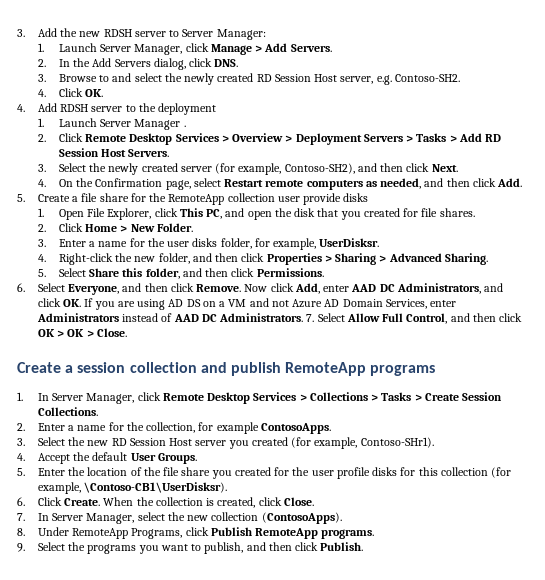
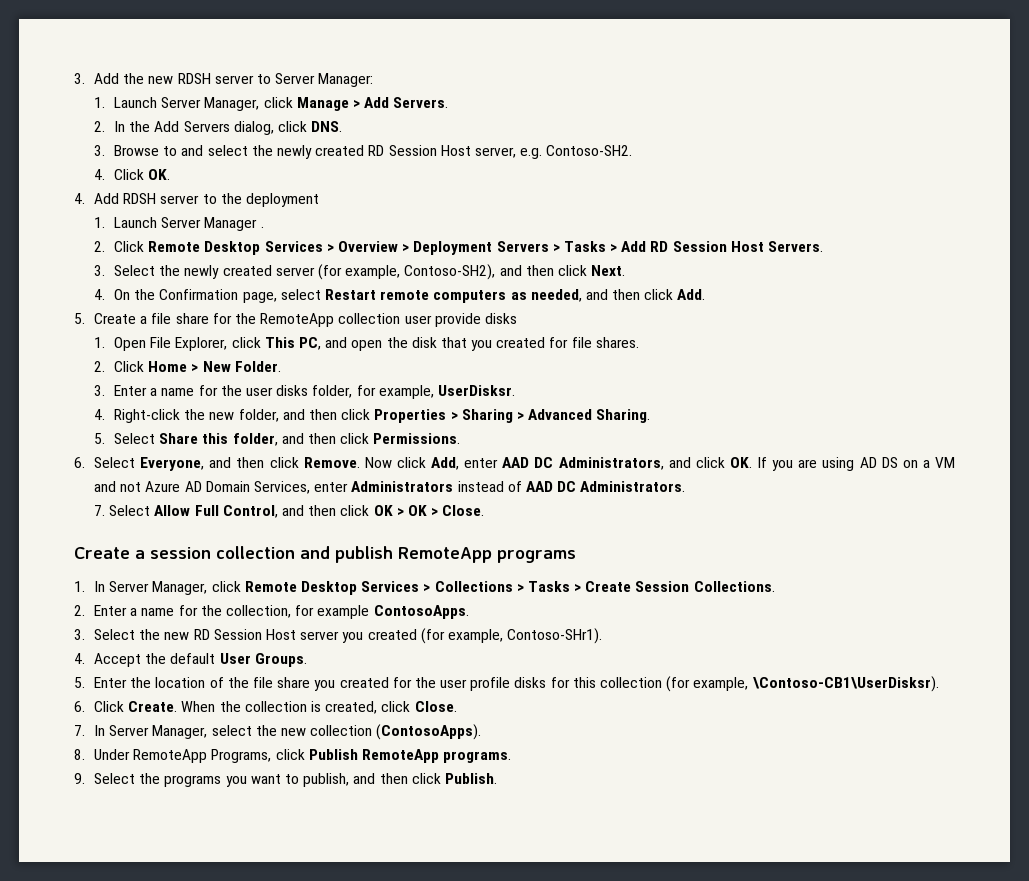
(304, 317) none -> (686, 486) //

